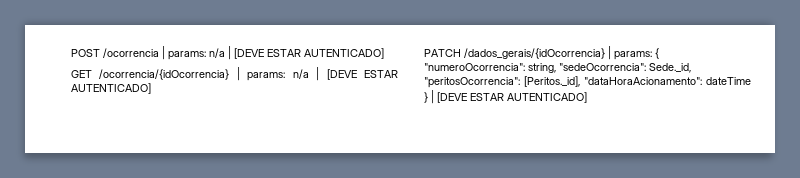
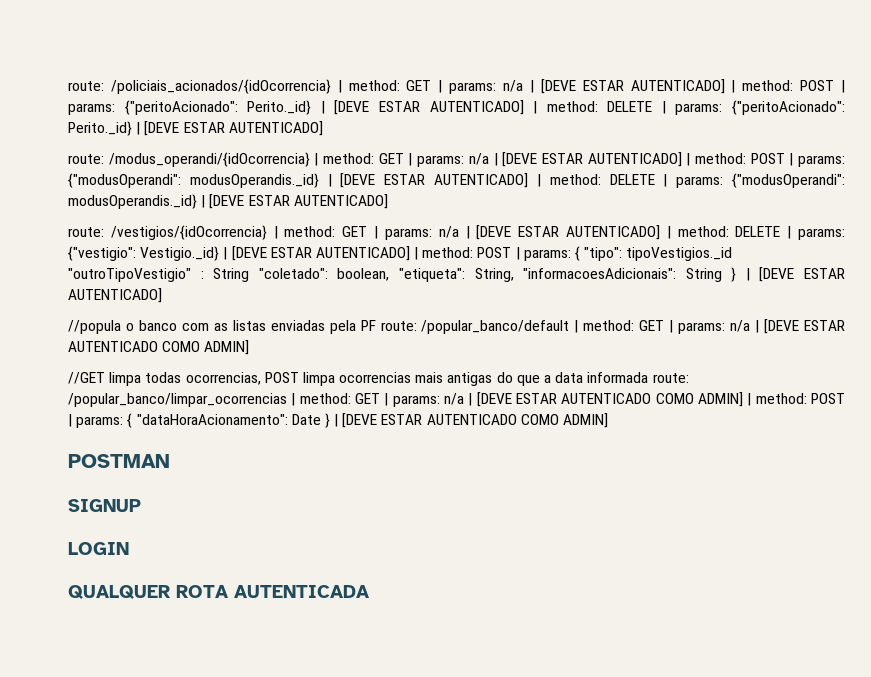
[71,46,384,60] [71,67,398,81] [71,83,151,94] [424,46,659,60] [424,63,691,73] [424,76,751,88] POST /ocorrencia | params: n/a | [DEVE ESTAR AUTENTICADO] // GET /ocorrencia/{idOcorrencia} | params: n/a | [DEVE ESTAR AUTENTICADO] // PATCH /dados_gerais/{idOcorrencia} | params: { "numeroOcorrencia": string, "sedeOcorrencia": Sede._id, "peritosOcorrencia": [Peritos._id], "dataHoraAcionamento": dateTime -> [68,79,846,94] [68,100,845,115] [68,121,323,136] [68,152,845,167] [68,173,846,188] [68,194,388,209] [68,225,845,240] [68,246,733,261] [68,268,722,282] route: /policiais_acionados/{idOcorrencia} | method: GET | params: n/a | [DEVE ESTAR AUTENTICADO] | method: POST | params: {"peritoAcionado": Perito._id} | [DEVE ESTAR AUTENTICADO] | method: DELETE | params: {"peritoAcionado": Perito._id} | [DEVE ESTAR AUTENTICADO] // route: /modus_operandi/{idOcorrencia} | method: GET | params: n/a | [DEVE ESTAR AUTENTICADO] | method: POST | params: {"modusOperandi": modusOperandis._id} | [DEVE ESTAR AUTENTICADO] | method: DELETE | params: {"modusOperandi": modusOperandis._id} | [DEVE ESTAR AUTENTICADO] // route: /vestigios/{idOcorrencia} | method: GET | params: n/a | [DEVE ESTAR AUTENTICADO] | method: DELETE | params: {"vestigio": Vestigio._id} | [DEVE ESTAR AUTENTICADO] | method: POST | params: { "tipo": tipoVestigios._id "outroTipoVestigio" : String "coletado": boolean, "etiqueta": String, "informacoesAdicionais": String
(587, 97) none -> [68,319,845,334] [68,340,250,355] [68,372,689,386] [68,392,846,407] [68,413,609,428] [68,454,170,468] [68,499,141,512] [68,542,129,555] [68,585,370,599] // //popula o banco com as listas enviadas pela PF route: /popular_banco/default | method: GET | params: n/a | [DEVE ESTAR AUTENTICADO COMO ADMIN] // //GET limpa todas ocorrencias, POST limpa ocorrencias mais antigas do que a data informada route: /popular_banco/limpar_ocorrencias | method: GET | params: n/a | [DEVE ESTAR AUTENTICADO COMO ADMIN] | method: POST | params: { "dataHoraAcionamento": Date } | [DEVE ESTAR AUTENTICADO COMO ADMIN] // POSTMAN // SIGNUP // LOGIN // QUALQUER ROTA AUTENTICADA

